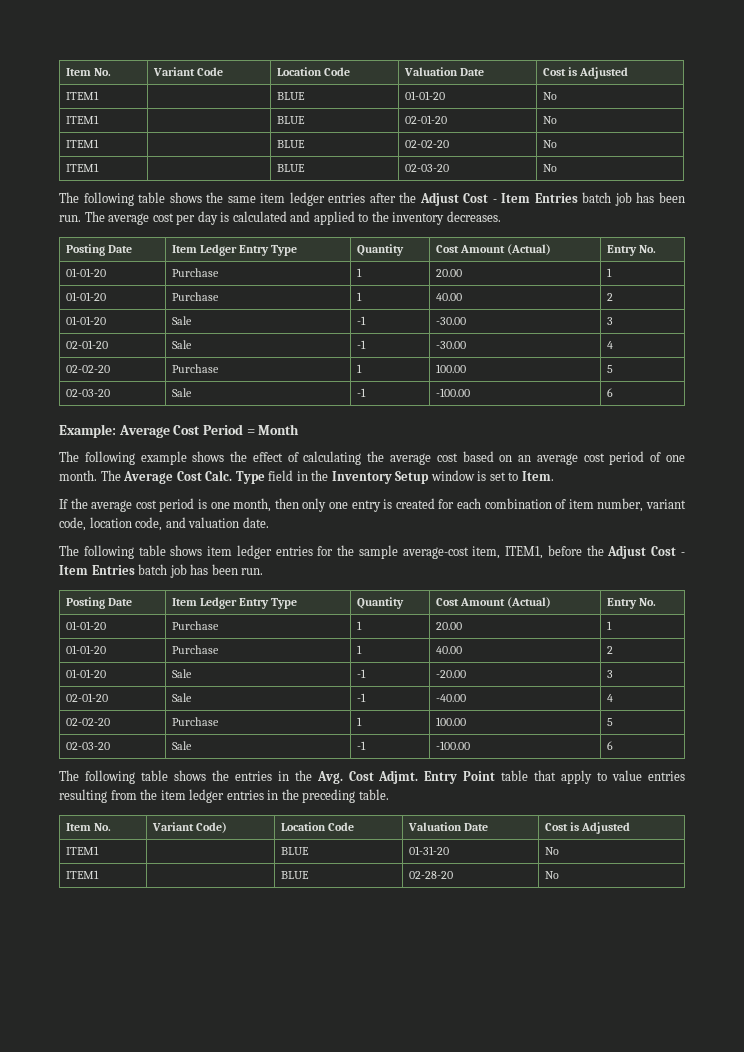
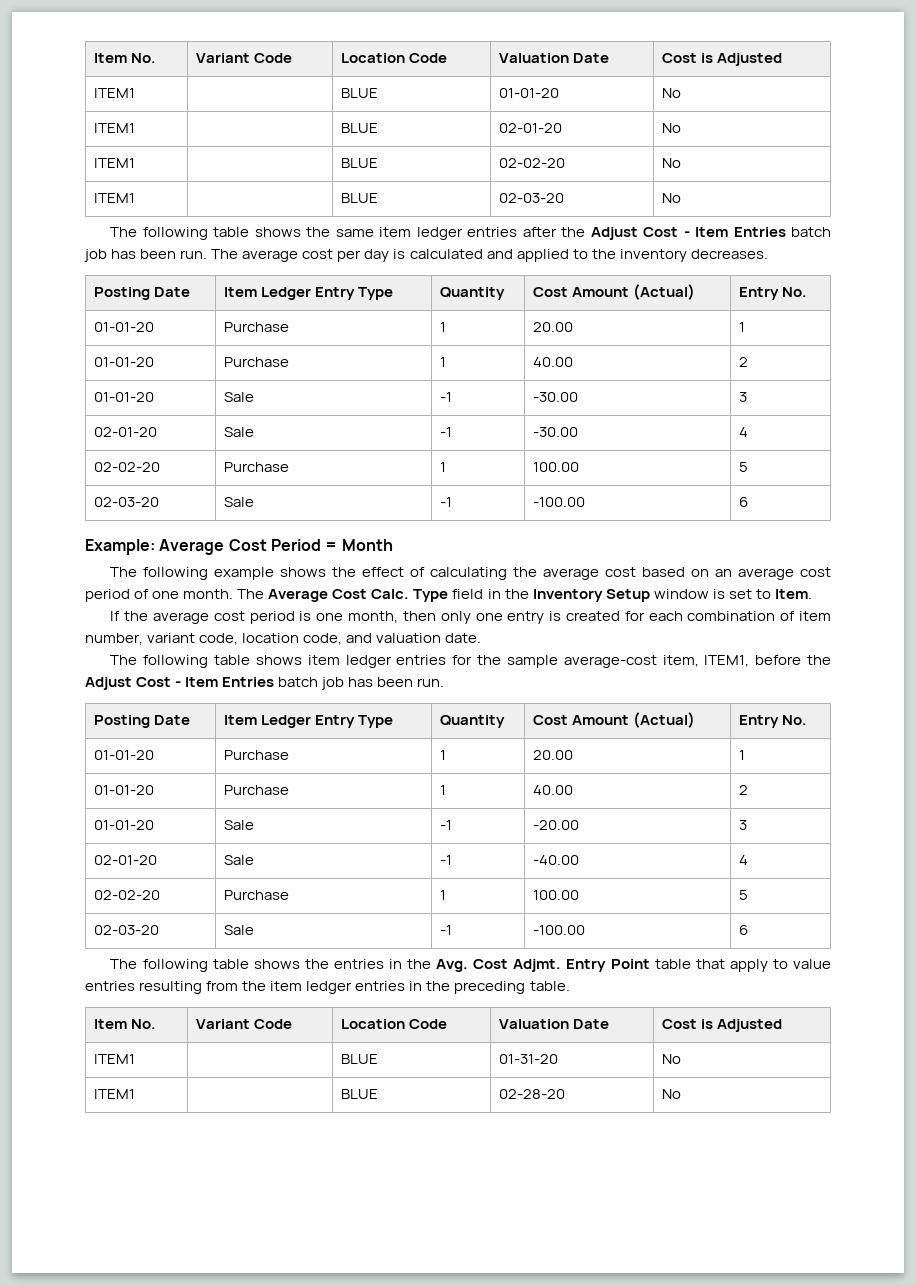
[195,822,227,833] Code) -> [253,1019,292,1029] Code

